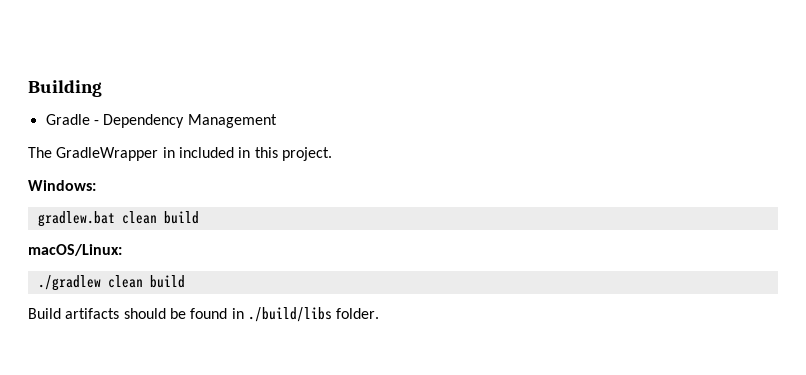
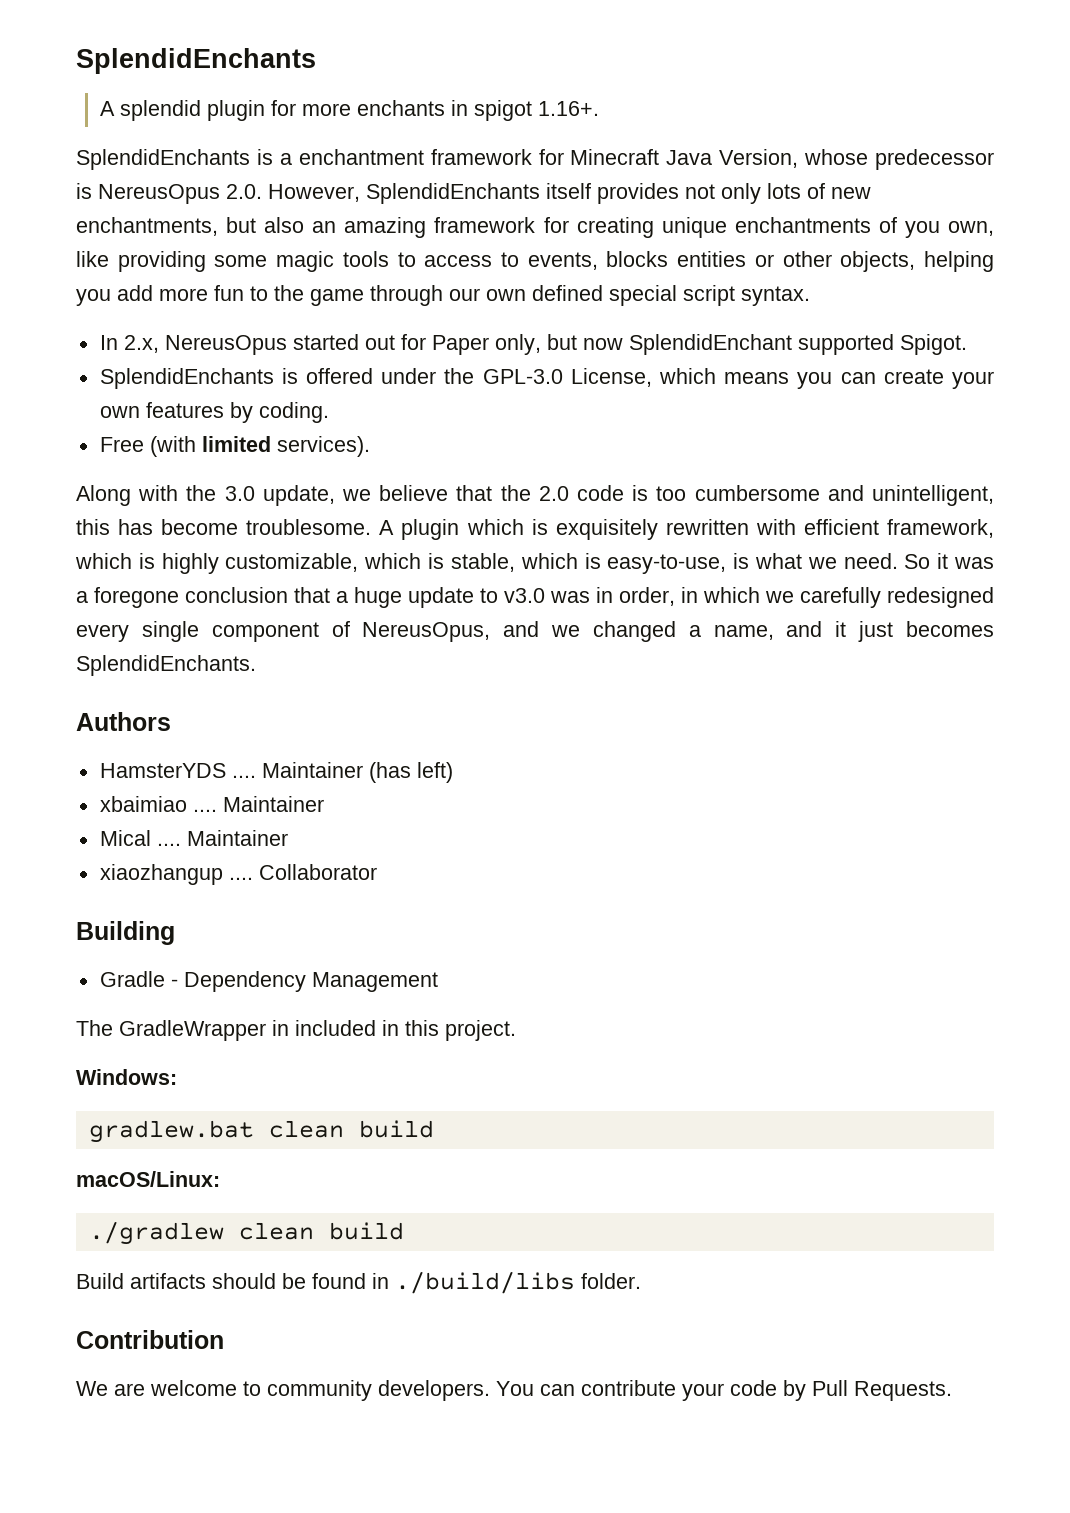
(28, 88) none -> [76,48,316,74] [100,100,600,121] [76,149,994,170] [76,183,871,204] [76,217,995,238] [76,251,994,272] [76,285,810,306] [99,334,967,355] [99,368,994,389] [99,402,329,423] [99,436,370,457] [76,485,995,506] [76,519,994,540] [75,553,994,574] [76,587,994,608] [76,621,994,642] [76,655,256,676] [76,712,171,731] [99,762,453,783] [99,796,324,812] [99,830,288,846] [99,864,377,885] SplendidEnchants // A splendid plugin for more enchants in spigot 1.16+. // SplendidEnchants is a enchantment framework for Minecraft Java Version, whose predecessor is NereusOpus 2.0. However, SplendidEnchants itself provides not only lots of new enchantments, but also an amazing framework for creating unique enchantments of you own, like providing some magic tools to access to events, blocks entities or other objects, helping you add more fun to the game through our own defined special script syntax. // In 2.x, NereusOpus started out for Paper only, but now SplendidEnchant supported Spigot. // SplendidEnchants is offered under the GPL-3.0 License, which means you can create your own features by coding. // Free (with limited services). // Along with the 3.0 update, we believe that the 2.0 code is too cumbersome and unintelligent, this has become troublesome. A plugin which is exquisitely rewritten with efficient framework, which is highly customizable, which is stable, which is easy-to-use, is what we need. So it was a foregone conclusion that a huge update to v3.0 was in order, in which we carefully redesigned every single component of NereusOpus, and we changed a name, and it just becomes SplendidEnchants. // Authors // HamsterYDS .... Maintainer (has left) // xbaimiao .... Maintainer // Mical .... Maintainer // xiaozhangup .... Collaborator //
(380, 313) none -> [76,1330,224,1349] [76,1380,952,1401] // Contribution // We are welcome to community developers. You can contribute your code by Pull Requests.

